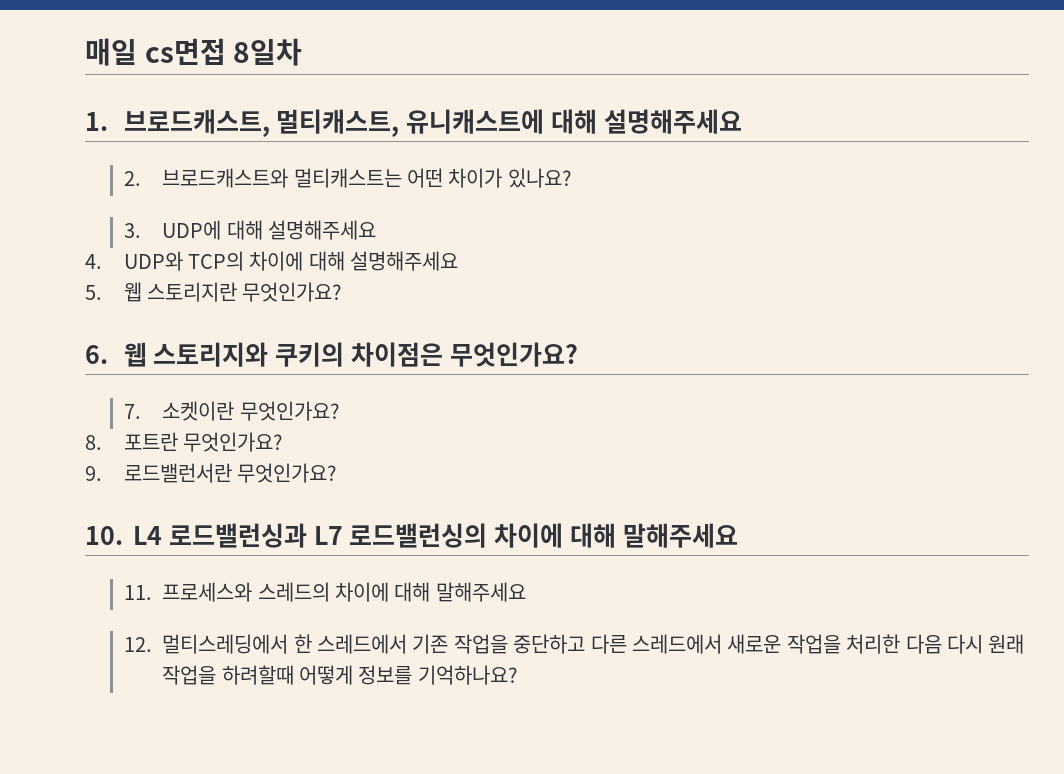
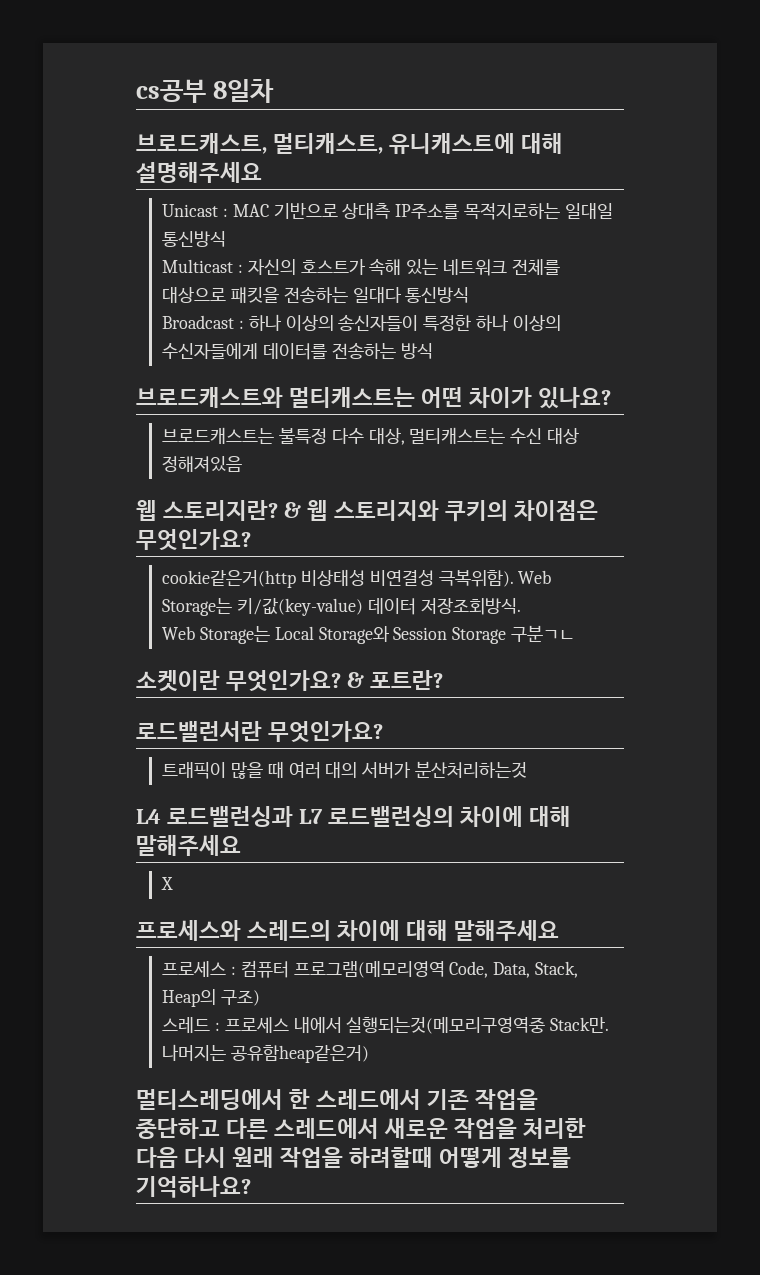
[85,38,226,66] 매일 cs면접 -> [136,79,206,103] cs공부
[85,112,108,131] 1. -> (274, 91) none
[123,171,141,186] 2. -> [161,203,613,220] [161,231,226,247] [161,259,560,276] [161,287,470,303] [161,314,561,331] [161,343,433,360] Unicast : MAC 기반으로 상대측 IP주소를 목적지로하는 일대일 통신방식 // Multicast : 자신의 호스트가 속해 있는 네트워크 전체를 대상으로 패킷을 전송하는 일대다 통신방식 // Broadcast : 하나 이상의 송신자들이 특정한 하나 이상의 수신자들에게 데이터를 전송하는 방식 //
[123,220,376,240] [85,251,459,271] [85,282,342,302] [85,345,108,364] 3. UDP에 대해 설명해주세요 // 4. UDP와 TCP의 차이에 대해 설명해주세요 // 5. 웹 스토리지란 무엇인가요? // 6. -> [161,427,580,445] [161,456,242,472] [136,500,302,521] 브로드캐스트는 불특정 다수 대상, 멀티캐스트는 수신 대상 정해져있음 // 웹 스토리지란? &
[123,401,339,421] [85,432,282,452] [85,463,336,483] [85,526,123,545] 7. 소켓이란 무엇인가요? // 8. 포트란 무엇인가요? // 9. 로드밸런서란 무엇인가요? // 10. -> [161,569,552,588] [161,598,521,616] [161,625,576,644] [136,670,444,692] [136,721,384,742] [161,761,528,779] cookie같은거(http 비상태성 비연결성 극복위함). Web Storage는 키/값(key-value) 데이터 저장조회방식. // Web Storage는 Local Storage와 Session Storage 구분ㄱㄴ // 소켓이란 무엇인가요? & 포트란? // 로드밸런서란 무엇인가요? // 트래픽이 많을 때 여러 대의 서버가 분산처리하는것 //
[123,585,152,600] 11. -> [160,877,173,890] X //
[123,637,152,652] 12. -> [161,960,579,978] [161,989,260,1007] [161,1017,610,1034] [161,1044,369,1063] 프로세스 : 컴퓨터 프로그램(메모리영역 Code, Data, Stack, Heap의 구조) // 스레드 : 프로세스 내에서 실행되는것(메모리구영역중 Stack만. 나머지는 공유함heap같은거) //

